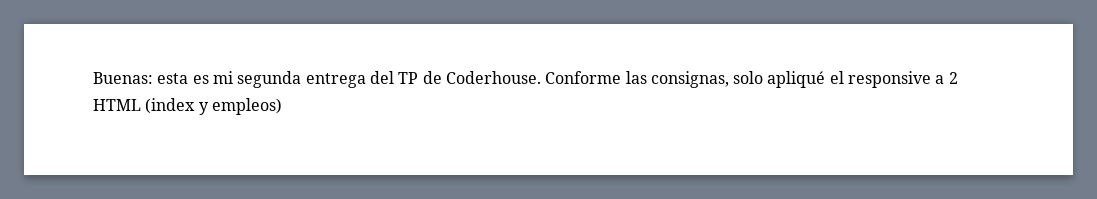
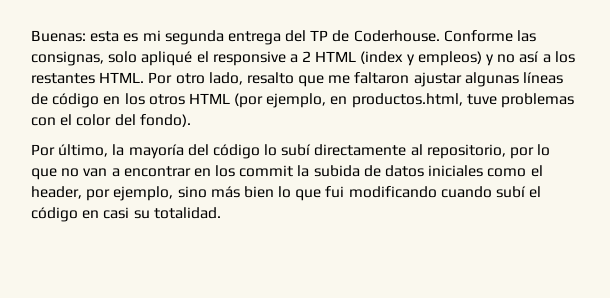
(282, 106) none -> [486,51,575,66] [31,72,564,87] [31,93,575,108] [31,114,191,127] [31,144,551,159] [31,165,543,180] [31,186,542,201] [31,207,221,222] y no así a los restantes HTML. Por otro lado, resalto que me faltaron ajustar algunas líneas de código en los otros HTML (por ejemplo, en productos.html, tuve problemas con el color del fondo). // Por último, la mayoría del código lo subí directamente al repositorio, por lo que no van a encontrar en los commit la subida de datos iniciales como el header, por ejemplo, sino más bien lo que fui modificando cuando subí el código en casi su totalidad.

